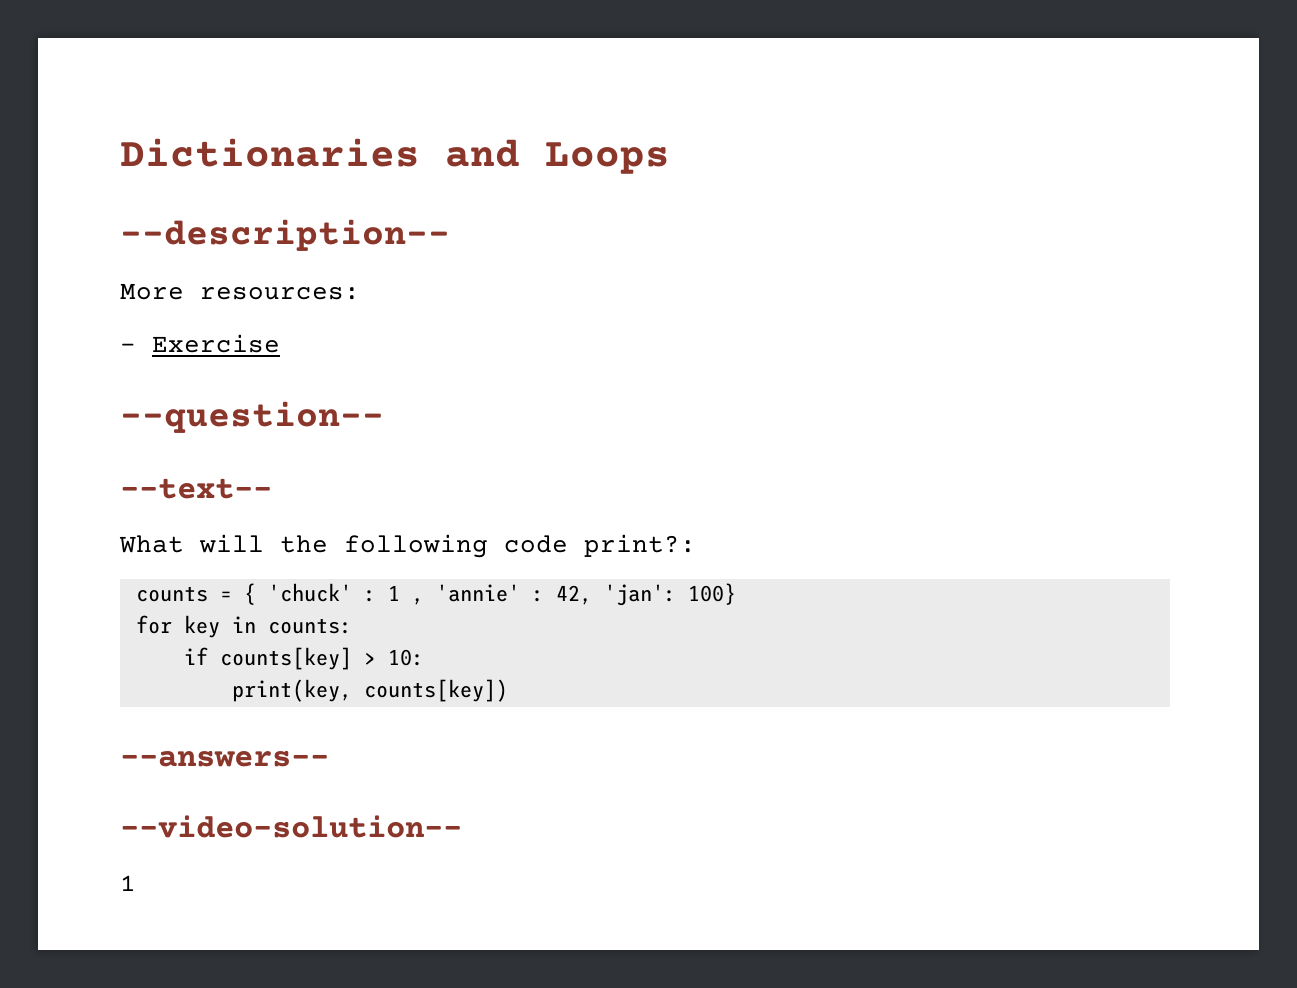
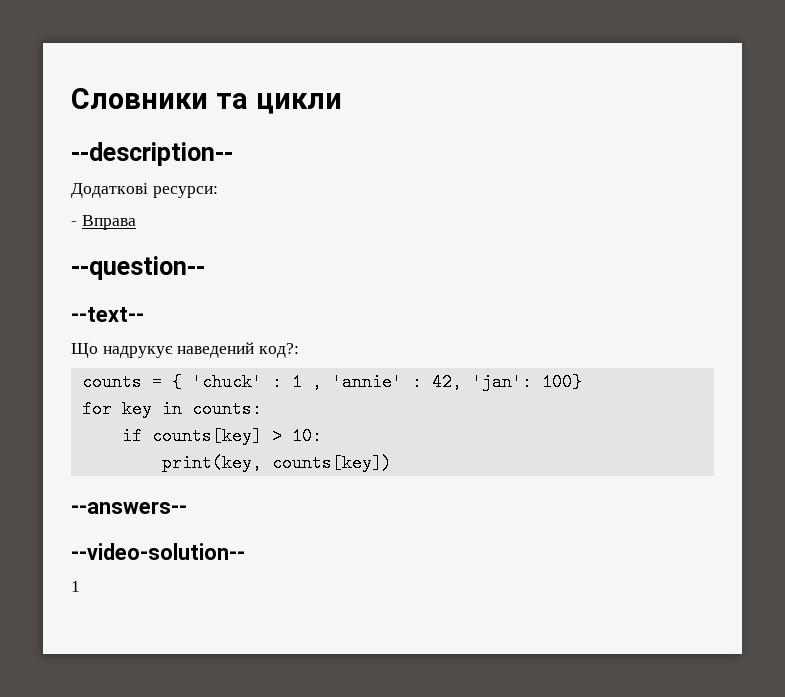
[120,138,670,174] Dictionaries and Loops -> [71,88,342,114] Словники та цикли
[120,283,360,300] More resources: -> [71,183,218,198] Додаткові ресурси:
[152,334,280,353] Exercise -> [81,215,136,230] Вправа
[119,534,696,558] What will the following code print?: -> [71,342,300,358] Що надрукує наведений код?:

